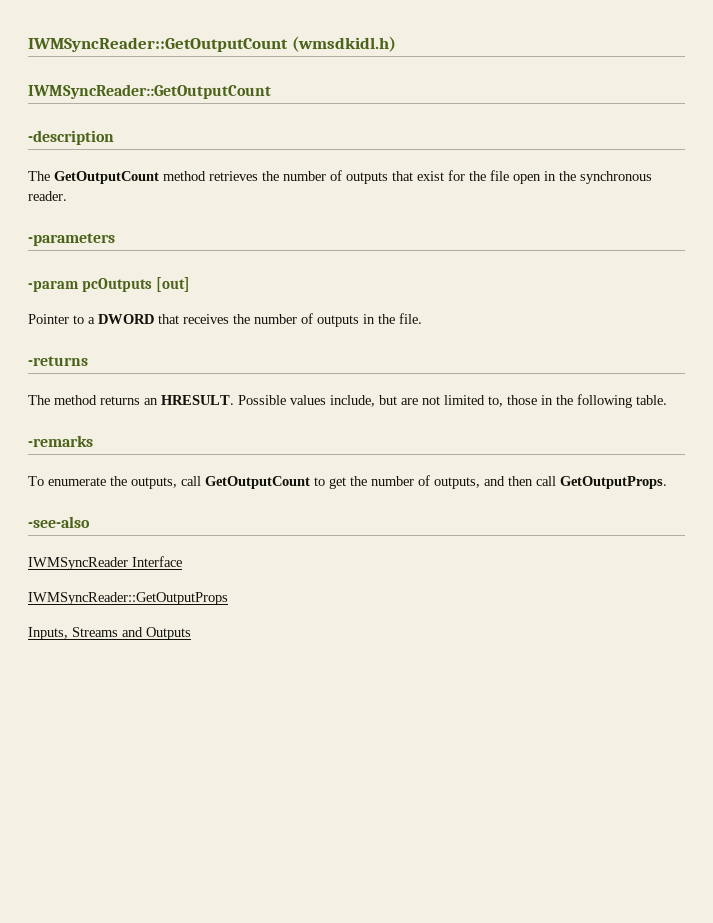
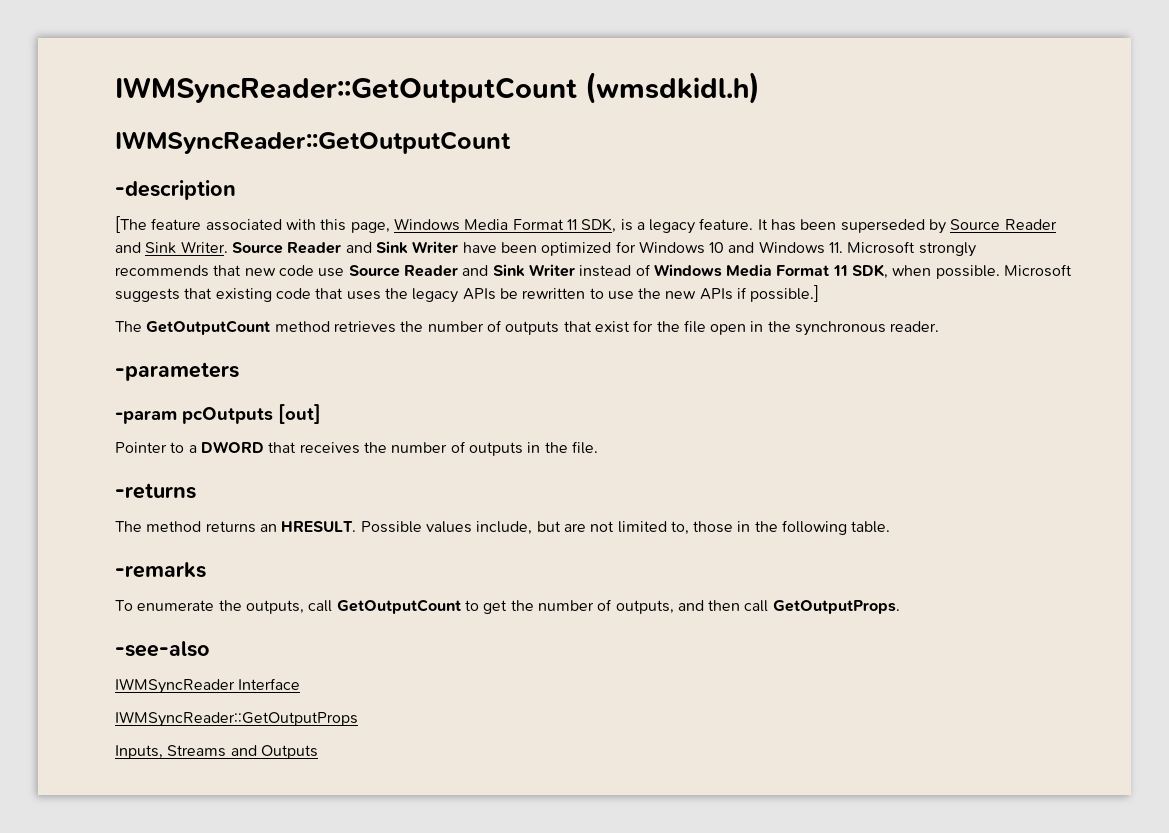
(114, 137) none -> [115,216,1057,234] [115,241,976,257] [115,264,1073,279] [115,285,820,303] // [The feature associated with this page, Windows Media Format 11 SDK, is a legacy feature. It has been superseded by Source Reader and Sink Writer. Source Reader and Sink Writer have been optimized for Windows 10 and Windows 11. Microsoft strongly recommends that new code use Source Reader and Sink Writer instead of Windows Media Format 11 SDK, when possible. Microsoft suggests that existing code that uses the legacy APIs be rewritten to use the new APIs if possible.]

